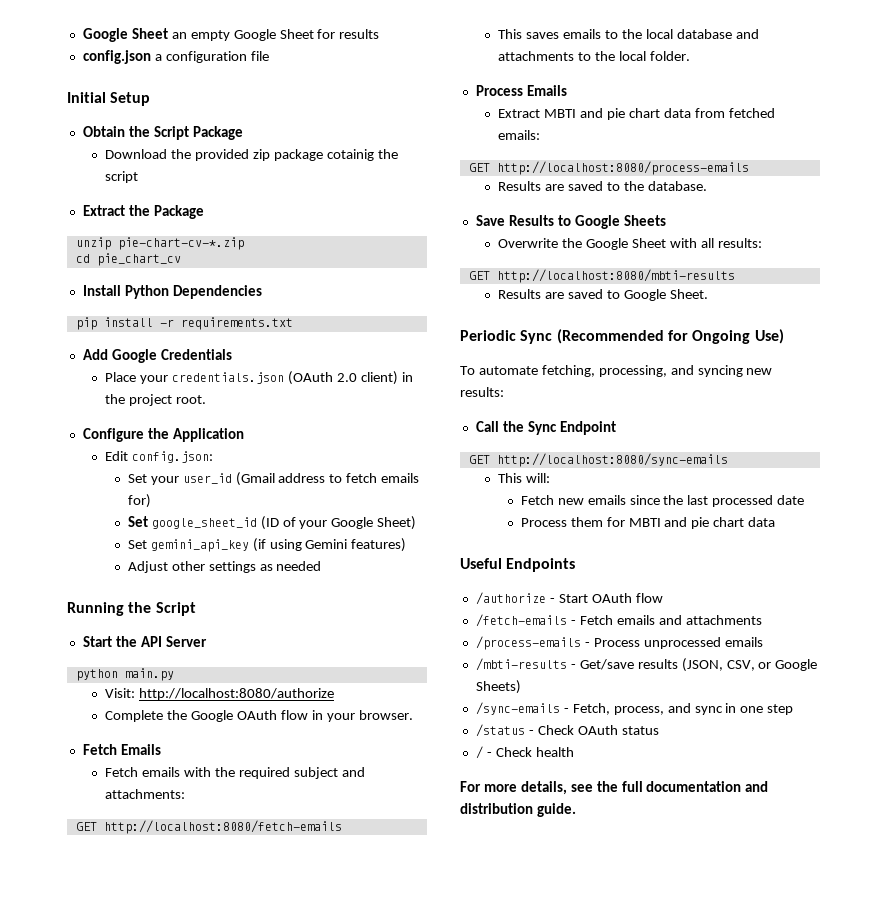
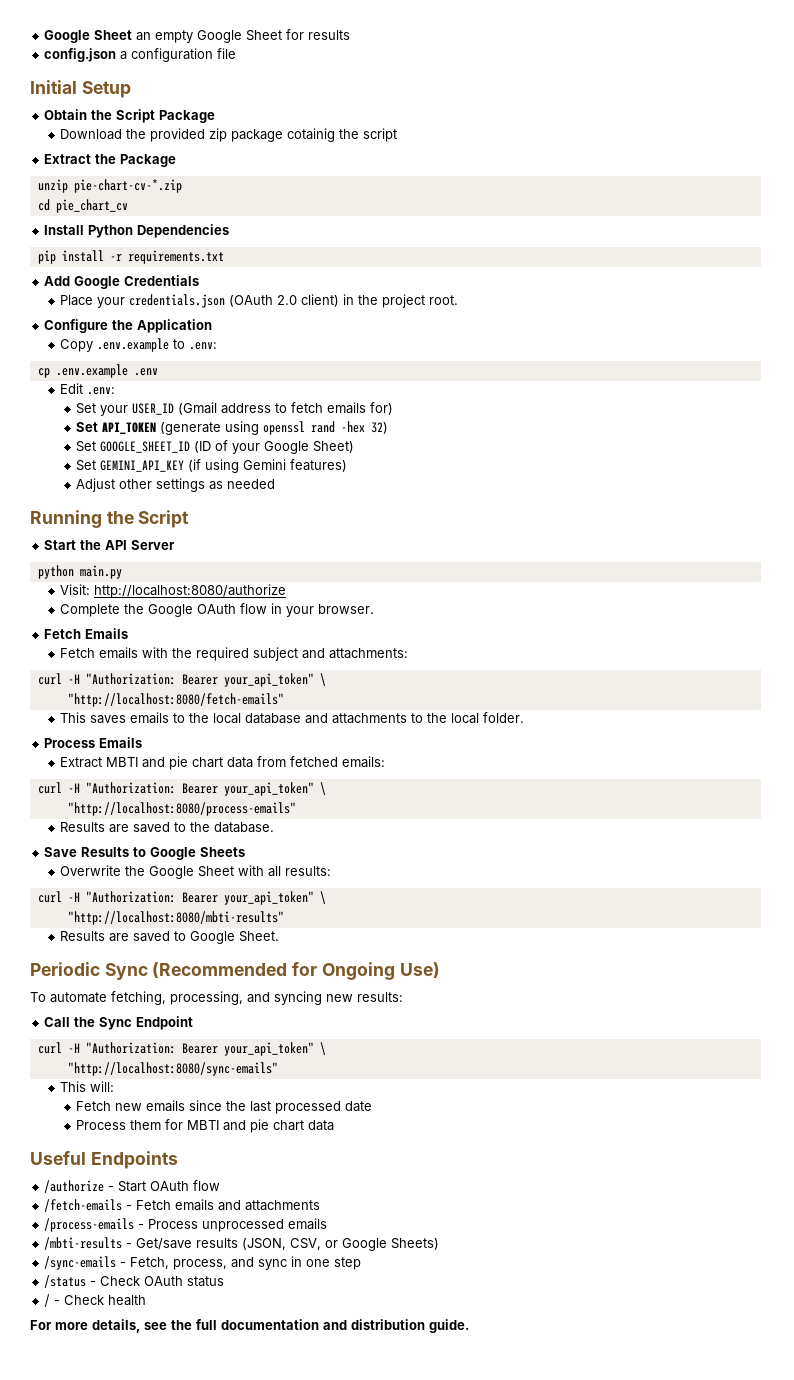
(244, 435) none -> [60,338,218,352] [37,364,158,378] // Copy .env.example to .env: // cp .env.example .env
[132,451,214,463] config.json: -> [87,387,116,395] .env:
[182,473,232,484] user_id -> [132,403,175,415] USER_ID
[151,517,257,529] google_sheet_id -> [102,421,389,435] [76,441,191,453] API_TOKEN (generate using openssl rand -hex 32) // Set GOOGLE_SHEET_ID
[150,539,249,552] gemini_api_key -> [100,460,185,472] GEMINI_API_KEY
[75,820,342,834] GET http://localhost:8080/fetch-emails -> [37,673,326,687] [67,693,284,707] curl -H "Authorization: Bearer your_api_token" \ // "http://localhost:8080/fetch-emails"
[468,161,749,175] GET http://localhost:8080/process-emails -> [37,782,326,796] [67,802,296,816] curl -H "Authorization: Bearer your_api_token" \ // "http://localhost:8080/process-emails"
[468,269,735,283] GET http://localhost:8080/mbti-results -> [37,891,326,905] [67,911,284,925] curl -H "Authorization: Bearer your_api_token" \ // "http://localhost:8080/mbti-results"
[468,453,728,467] GET http://localhost:8080/sync-emails -> [37,1042,326,1056] [67,1062,278,1076] curl -H "Authorization: Bearer your_api_token" \ // "http://localhost:8080/sync-emails"

